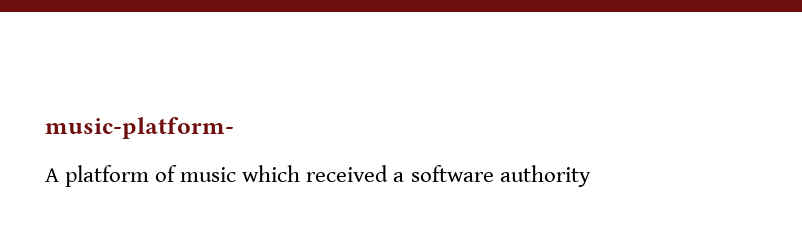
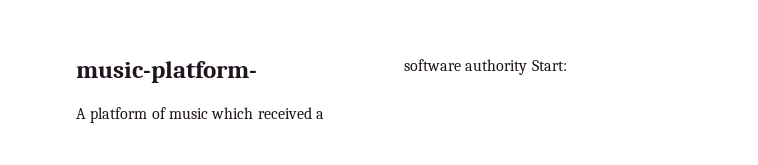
(591, 176) none -> [531,60,567,71] Start:

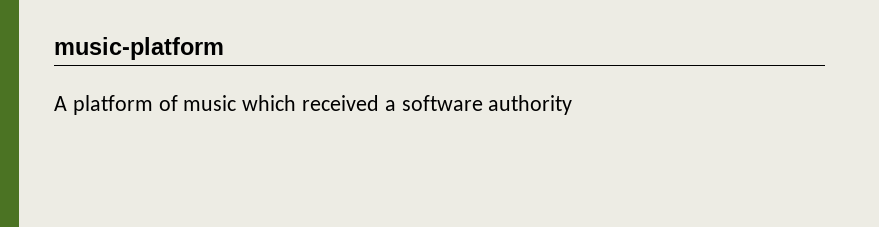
[76,61,257,83] music-platform- -> [54,37,224,60] music-platform
[531,60,567,71] Start: -> (573, 105) none

